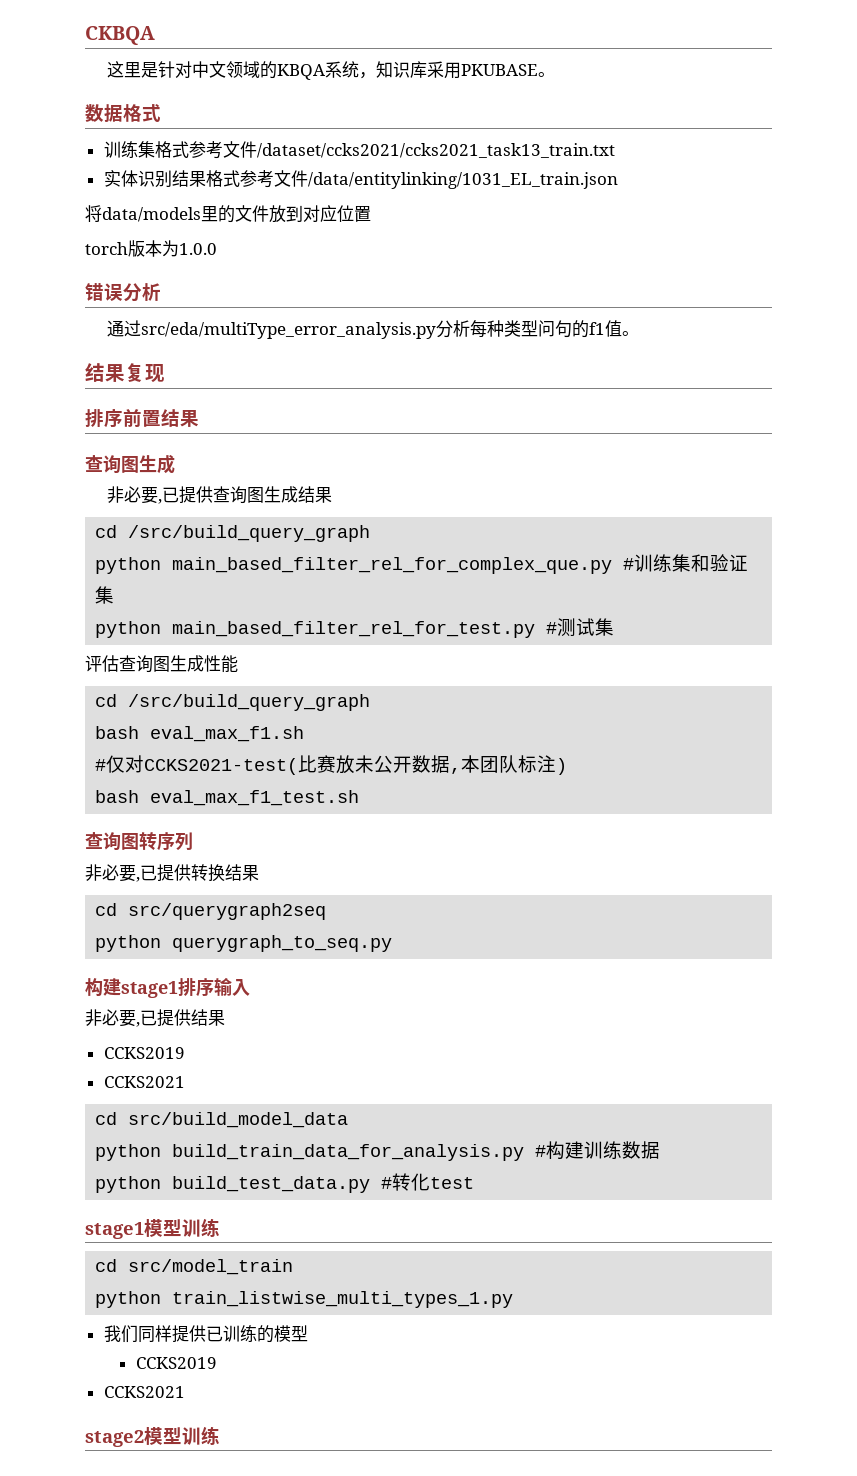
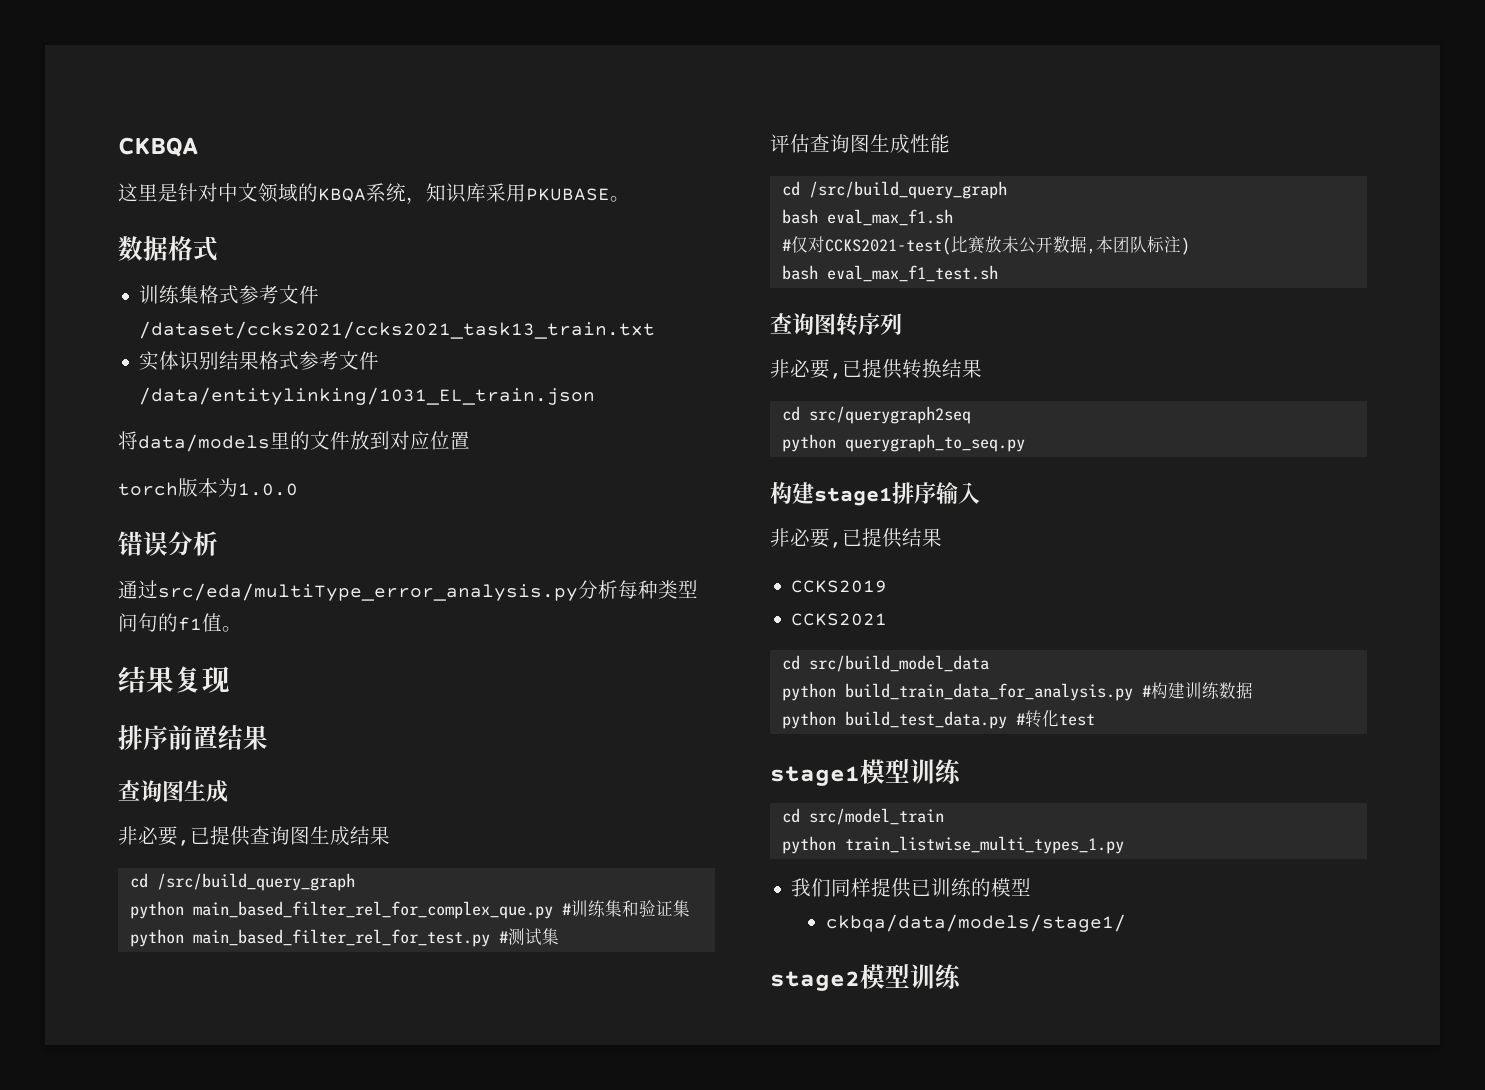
[135,1357,217,1369] [103,1386,185,1398] CCKS2019 // CCKS2021 -> [825,914,1126,932] ckbqa/data/models/stage1/

